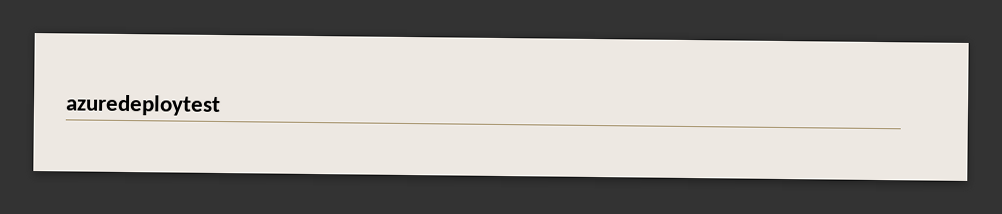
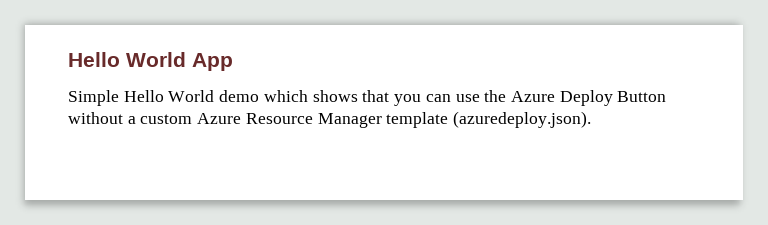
[65,94,221,117] azuredeploytest -> [68,52,233,71] [68,90,667,106] [68,111,592,128] Hello World App // Simple Hello World demo which shows that you can use the Azure Deploy Button without a custom Azure Resource Manager template (azuredeploy.json).

